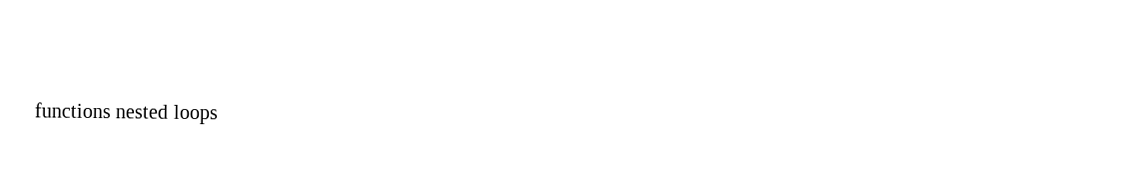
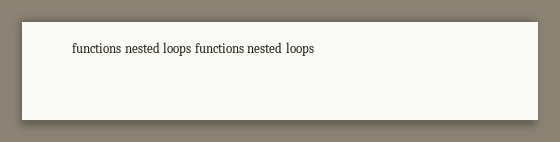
[34,102,218,125] functions nested loops -> [72,42,314,56] functions nested loops functions nested loops

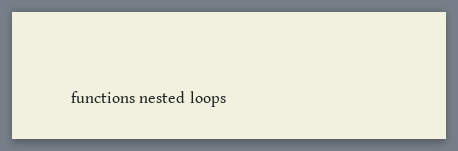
[72,42,314,56] functions nested loops functions nested loops -> [71,91,226,107] functions nested loops

